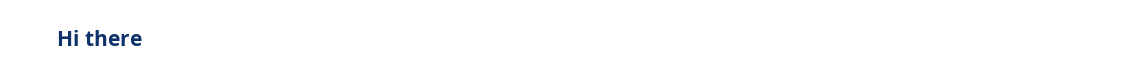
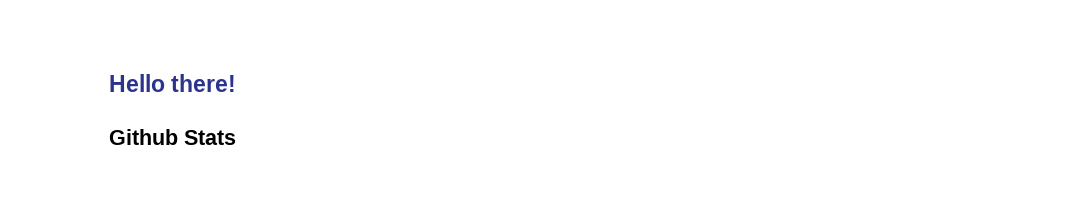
[57,30,142,46] Hi there -> [109,74,237,92] [109,129,236,145] Hello there! // Github Stats

